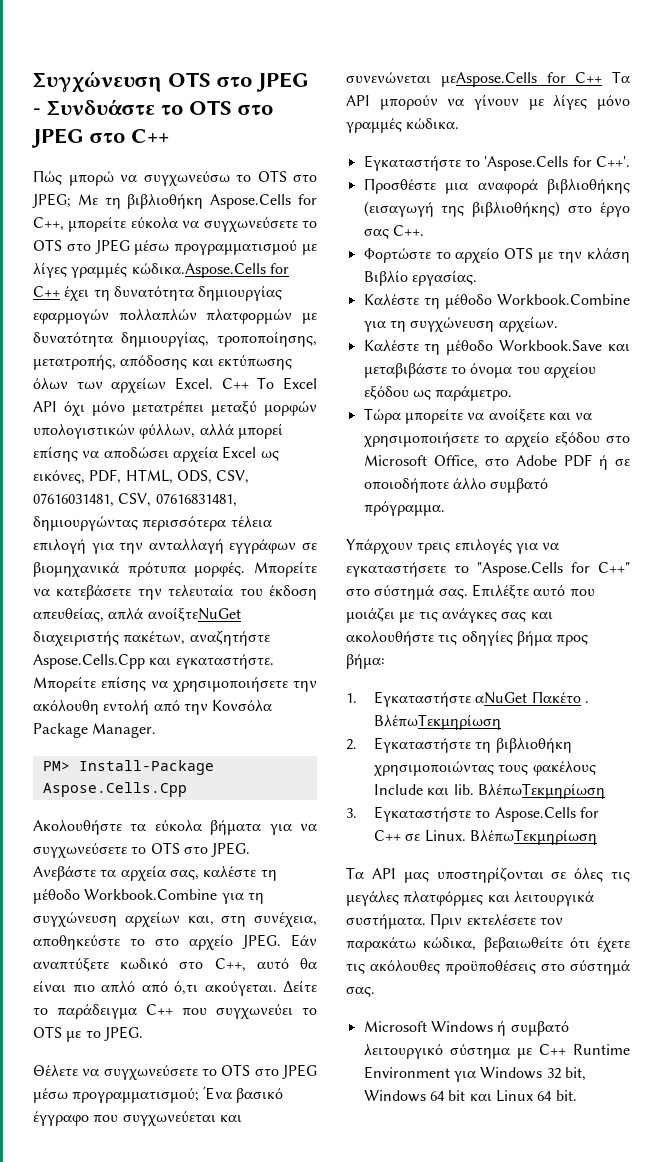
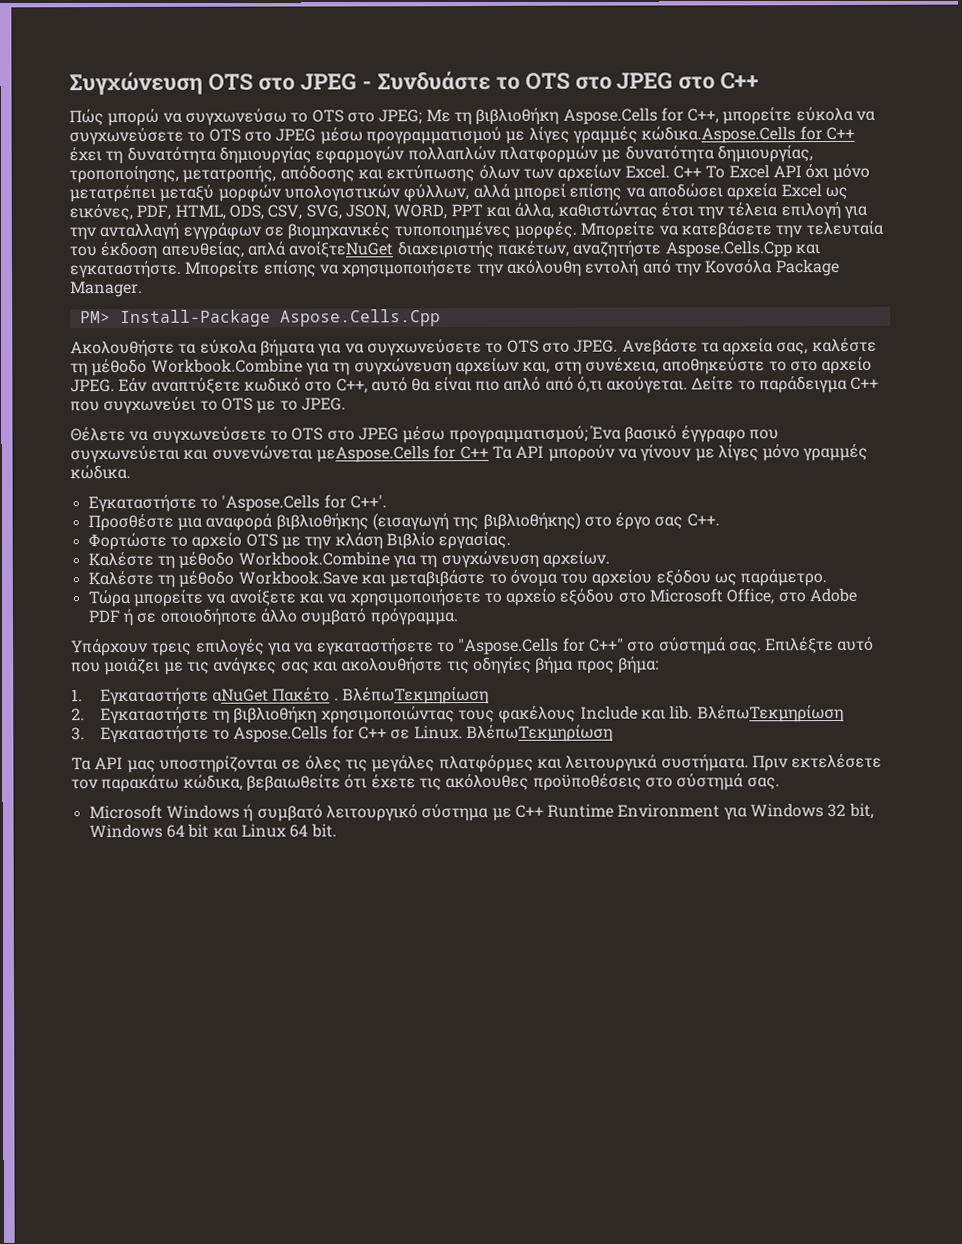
[33,493,237,507] [33,516,227,531] 07616031481, CSV, 07616831481, δημιουργώντας περισσότερα -> [305,202,726,220] SVG, JSON, WORD, PPT και άλλα, καθιστώντας έτσι την
[33,562,186,577] βιομηχανικά πρότυπα -> [287,221,511,240] βιομηχανικές τυποποιημένες

